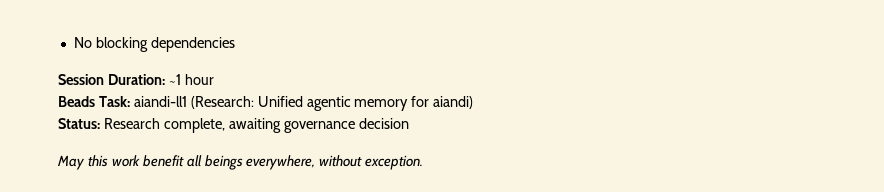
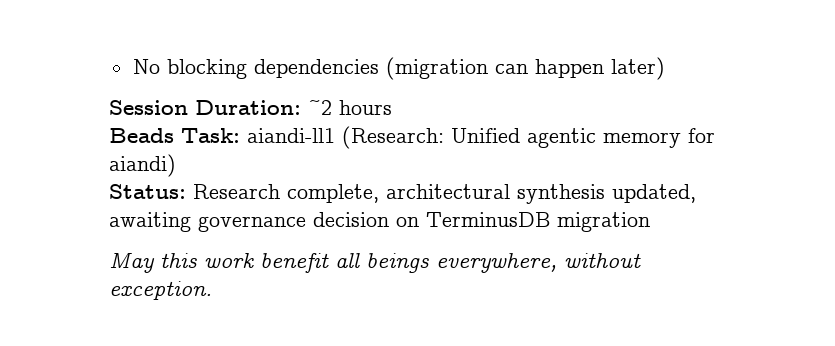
(235, 44) none -> [385,57,665,80] (migration can happen later)
[168,74,214,85] ~1 hour -> [308,99,392,115] ~2 hours
(225, 125) none -> [386,184,696,204] architectural synthesis updated,
(409, 123) none -> [396,212,650,232] on TerminusDB migration

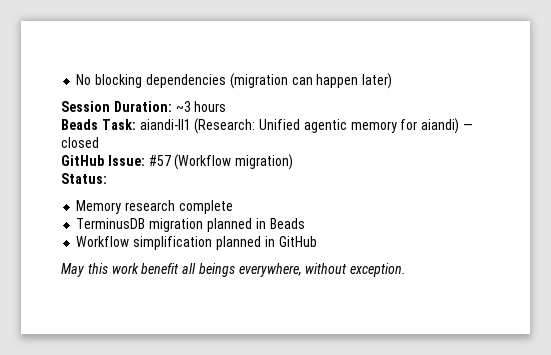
[308,99,332,115] ~2 -> [175,101,191,112] ~3
[109,184,696,204] [109,212,650,232] // Status: Research complete, architectural synthesis updated, awaiting governance decision on TerminusDB migration -> [463,124,474,130] [61,137,99,148] [61,154,294,170] [61,173,107,184] [76,200,233,214] [76,218,305,232] [76,236,317,250] — closed // GitHub Issue: #57 (Workflow migration) // Status: // Memory research complete // TerminusDB migration planned in Beads // Workflow simplification planned in GitHub

